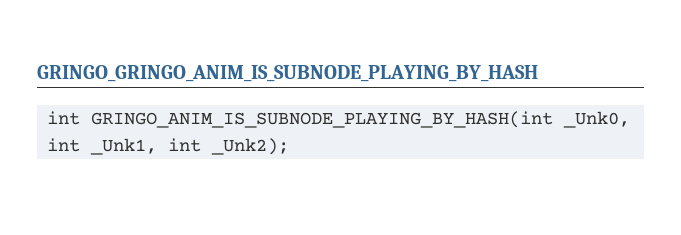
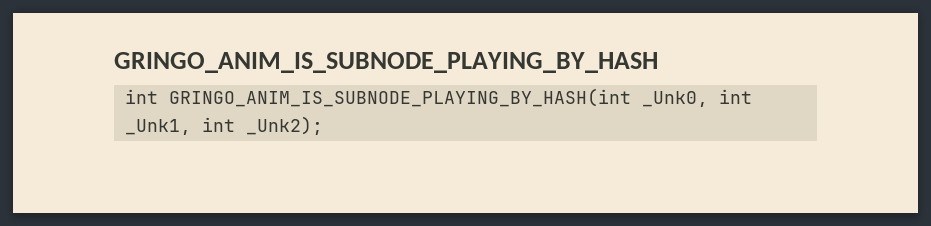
[37,65,538,82] GRINGO_GRINGO_ANIM_IS_SUBNODE_PLAYING_BY_HASH -> [114,52,658,73] GRINGO_ANIM_IS_SUBNODE_PLAYING_BY_HASH

